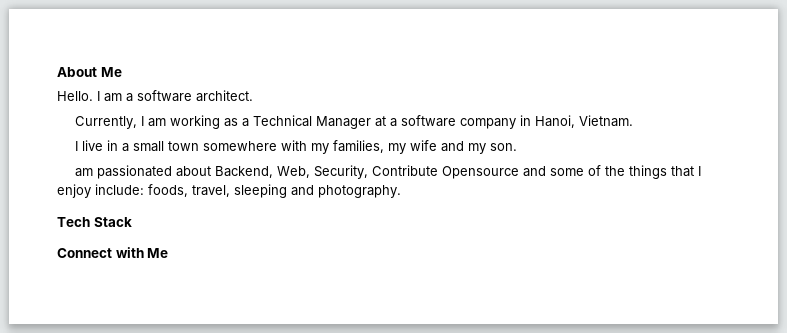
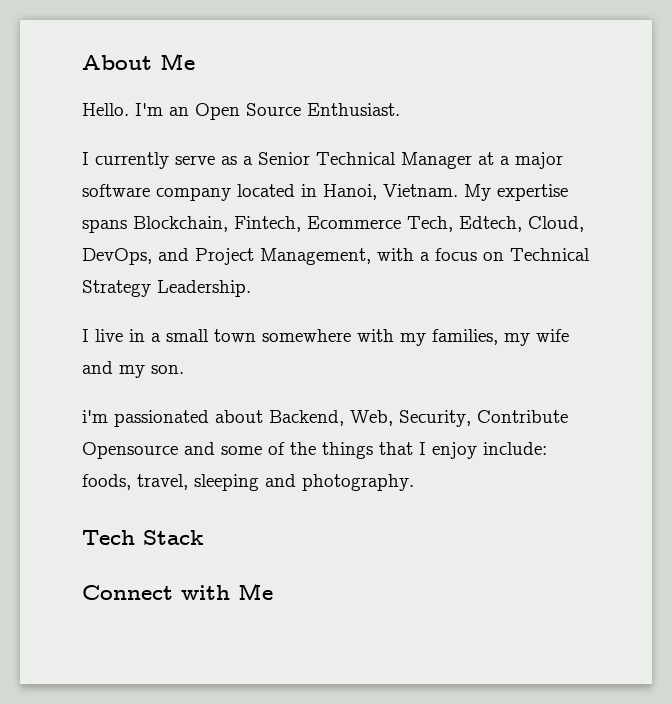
[97,90,253,102] [75,115,221,129] I am a software architect. // Currently, I am working -> [135,103,400,120] [82,152,215,169] I'm an Open Source Enthusiast. // I currently serve
(250, 122) none -> [258,152,310,165] Senior
(398, 122) none -> [515,152,563,169] major
(517, 123) none -> [237,184,295,197] located
(634, 121) none -> [464,184,568,201] [82,216,584,233] [82,248,590,265] [82,280,251,297] My expertise spans Blockchain, Fintech, Ecommerce Tech, Edtech, Cloud, DevOps, and Project Management, with a focus on Technical Strategy Leadership.
[75,168,94,177] am -> [82,410,108,423] i'm

